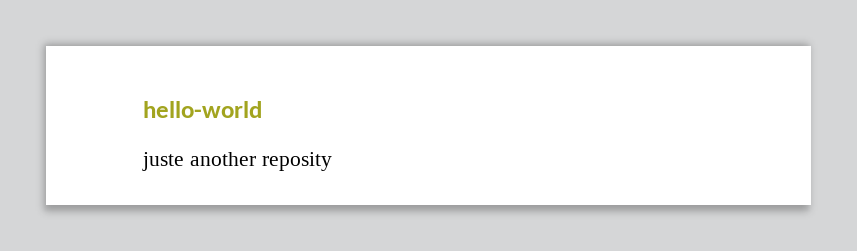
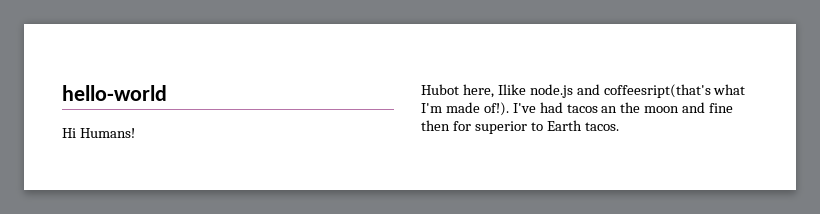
[142,152,332,171] juste another reposity -> [62,128,135,138] [421,84,746,98] [421,102,734,116] [421,120,619,134] Hi Humans! // Hubot here, Ilike node.js and coffeesript(that's what I'm made of!). I've had tacos an the moon and fine then for superior to Earth tacos.

